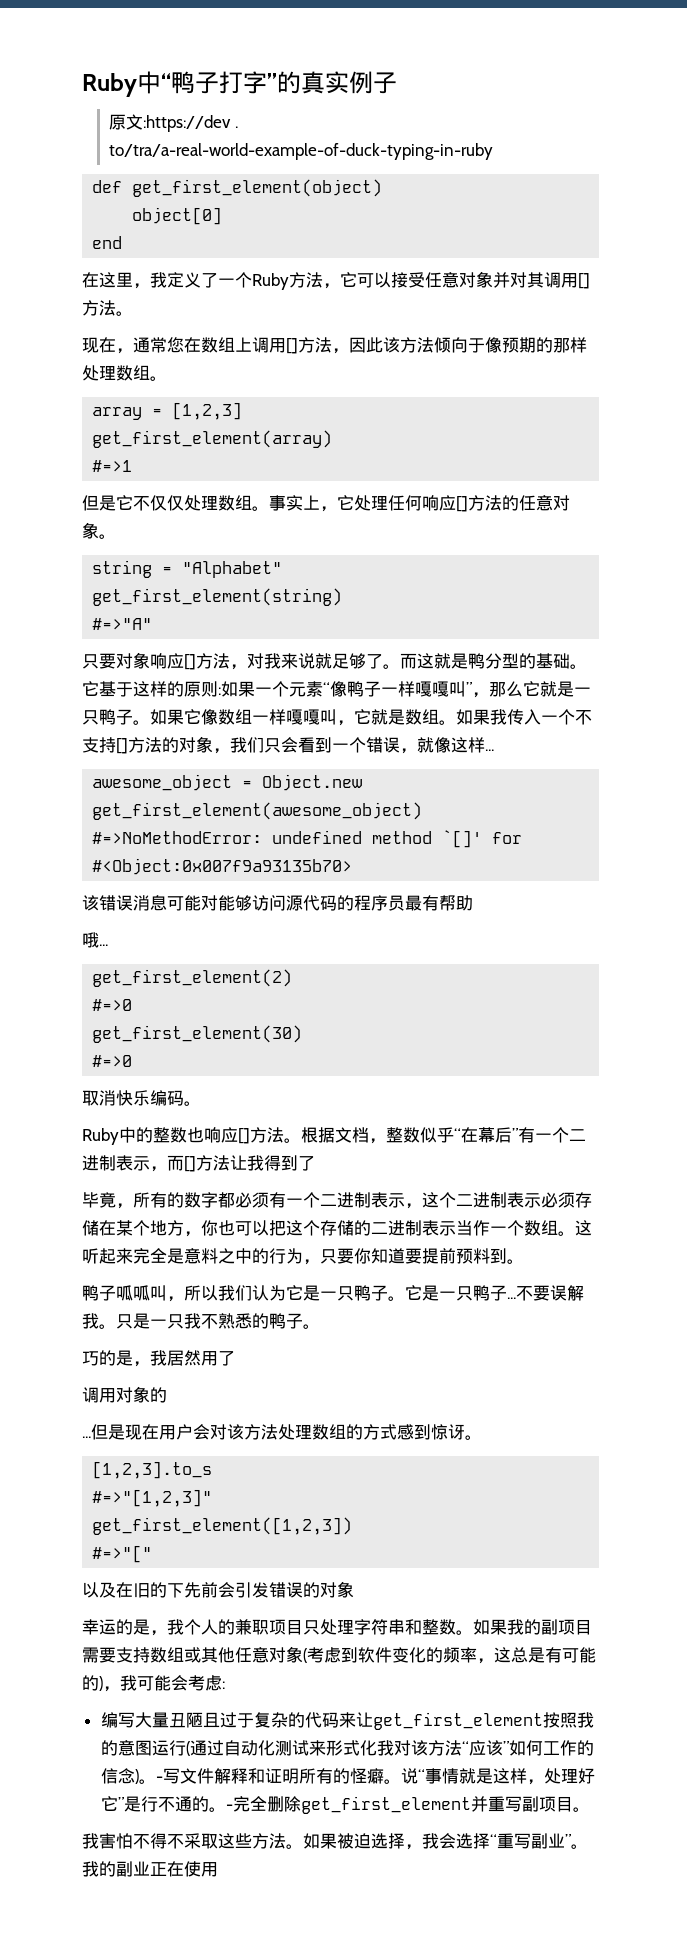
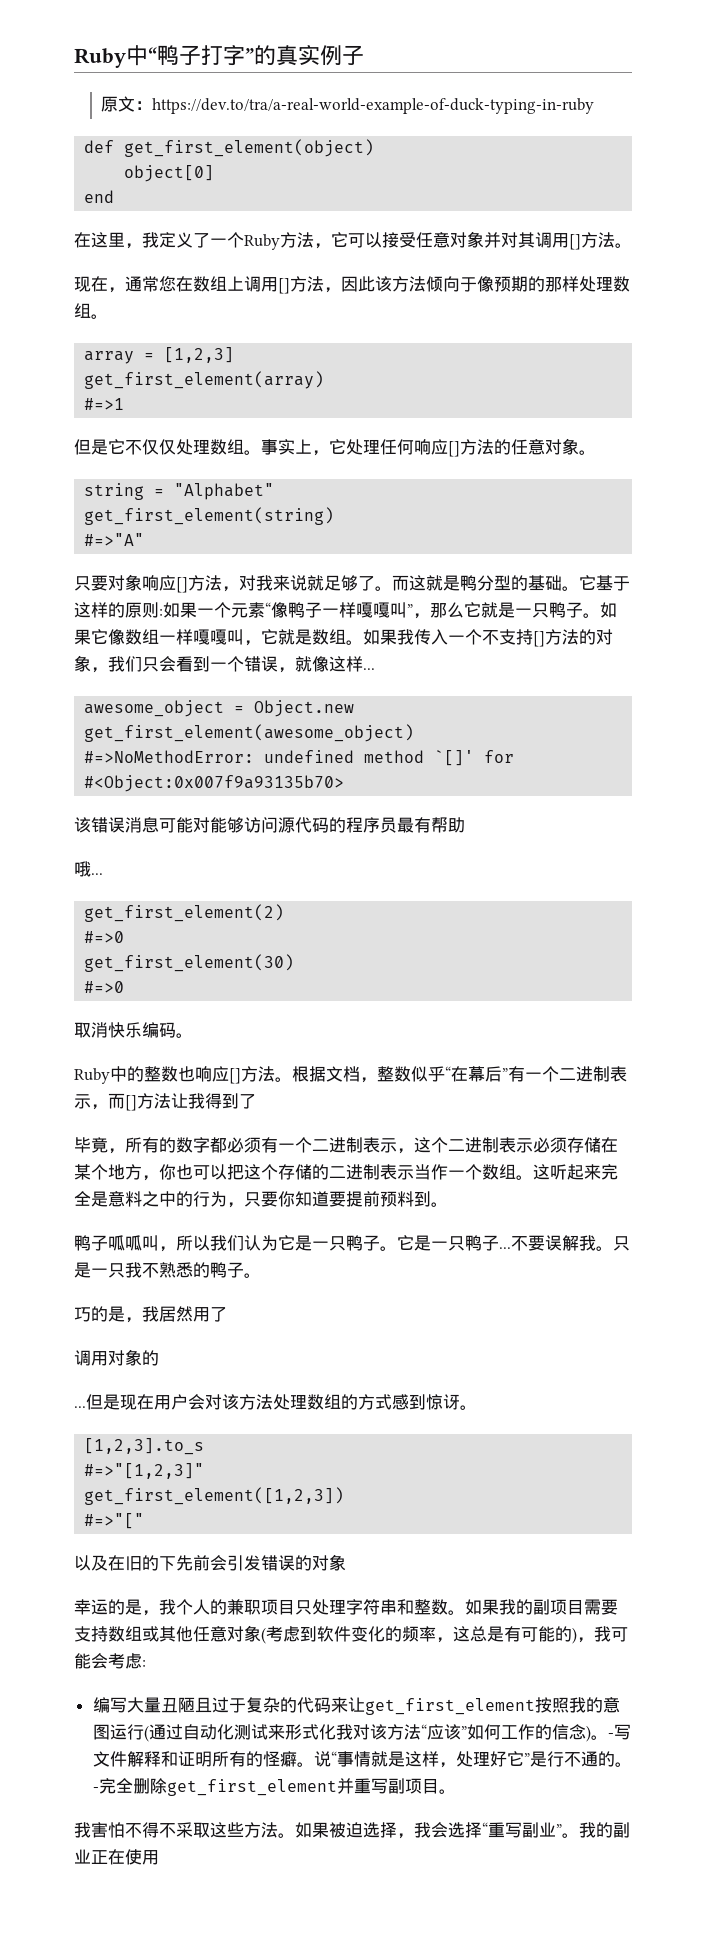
[142,115,238,132] [108,143,493,160] :https://dev . to/tra/a-real-world-example-of-duck-typing-in-ruby -> [135,98,595,114] ：https://dev.to/tra/a-real-world-example-of-duck-typing-in-ruby

